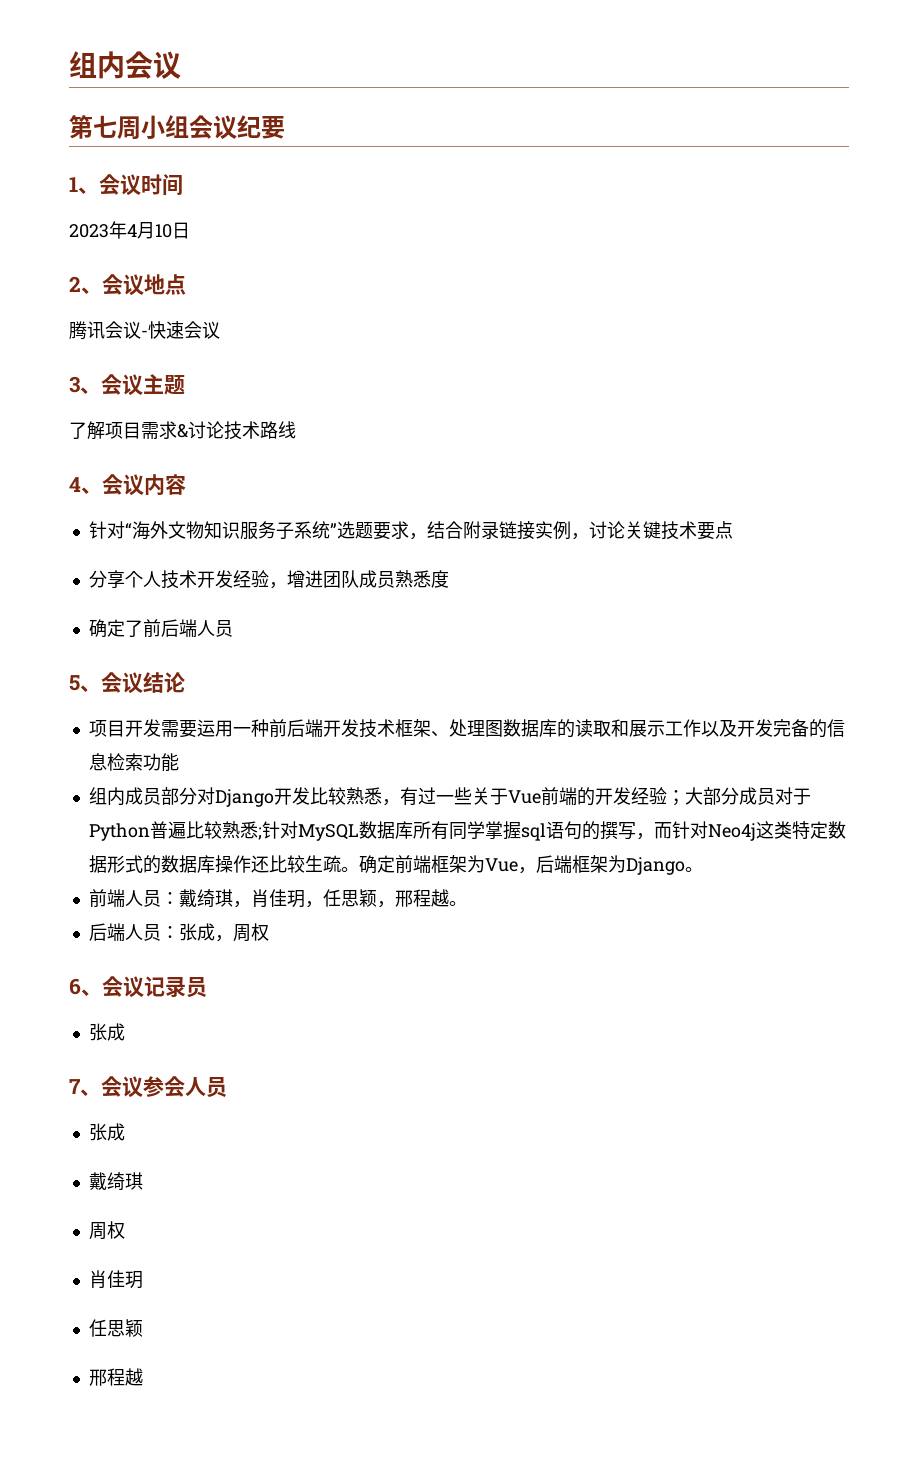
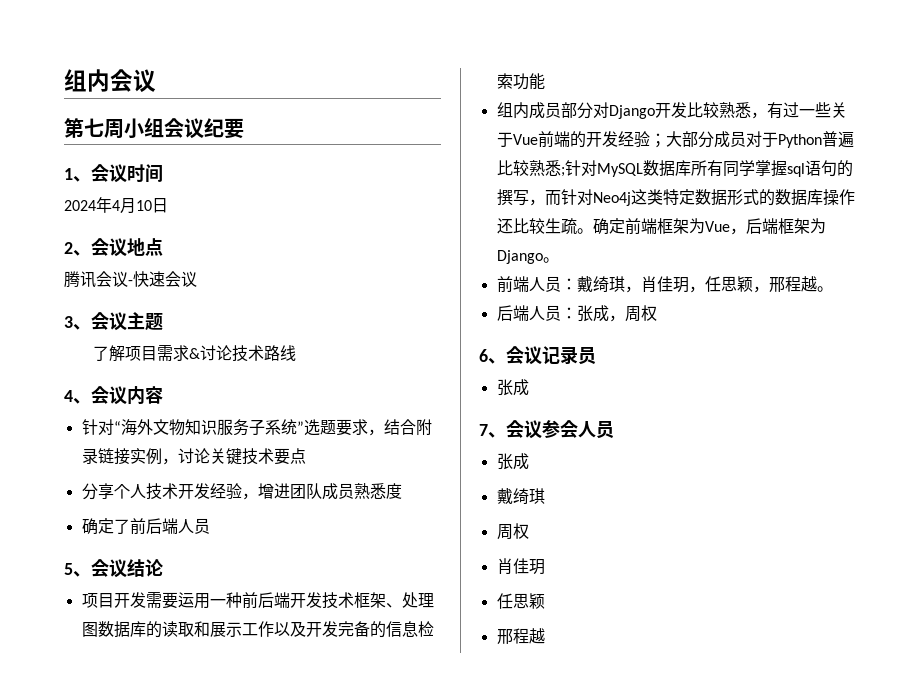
[69,224,109,238] 2023 -> [64,200,96,211] 2024

